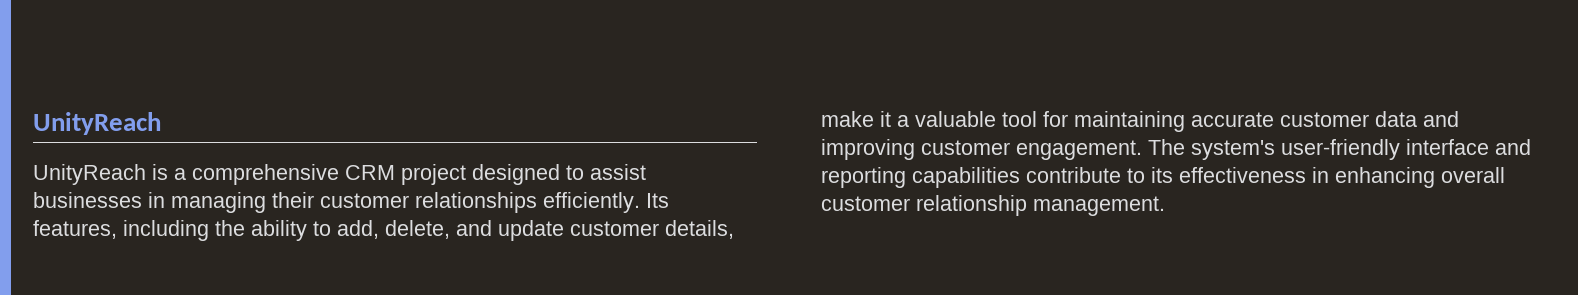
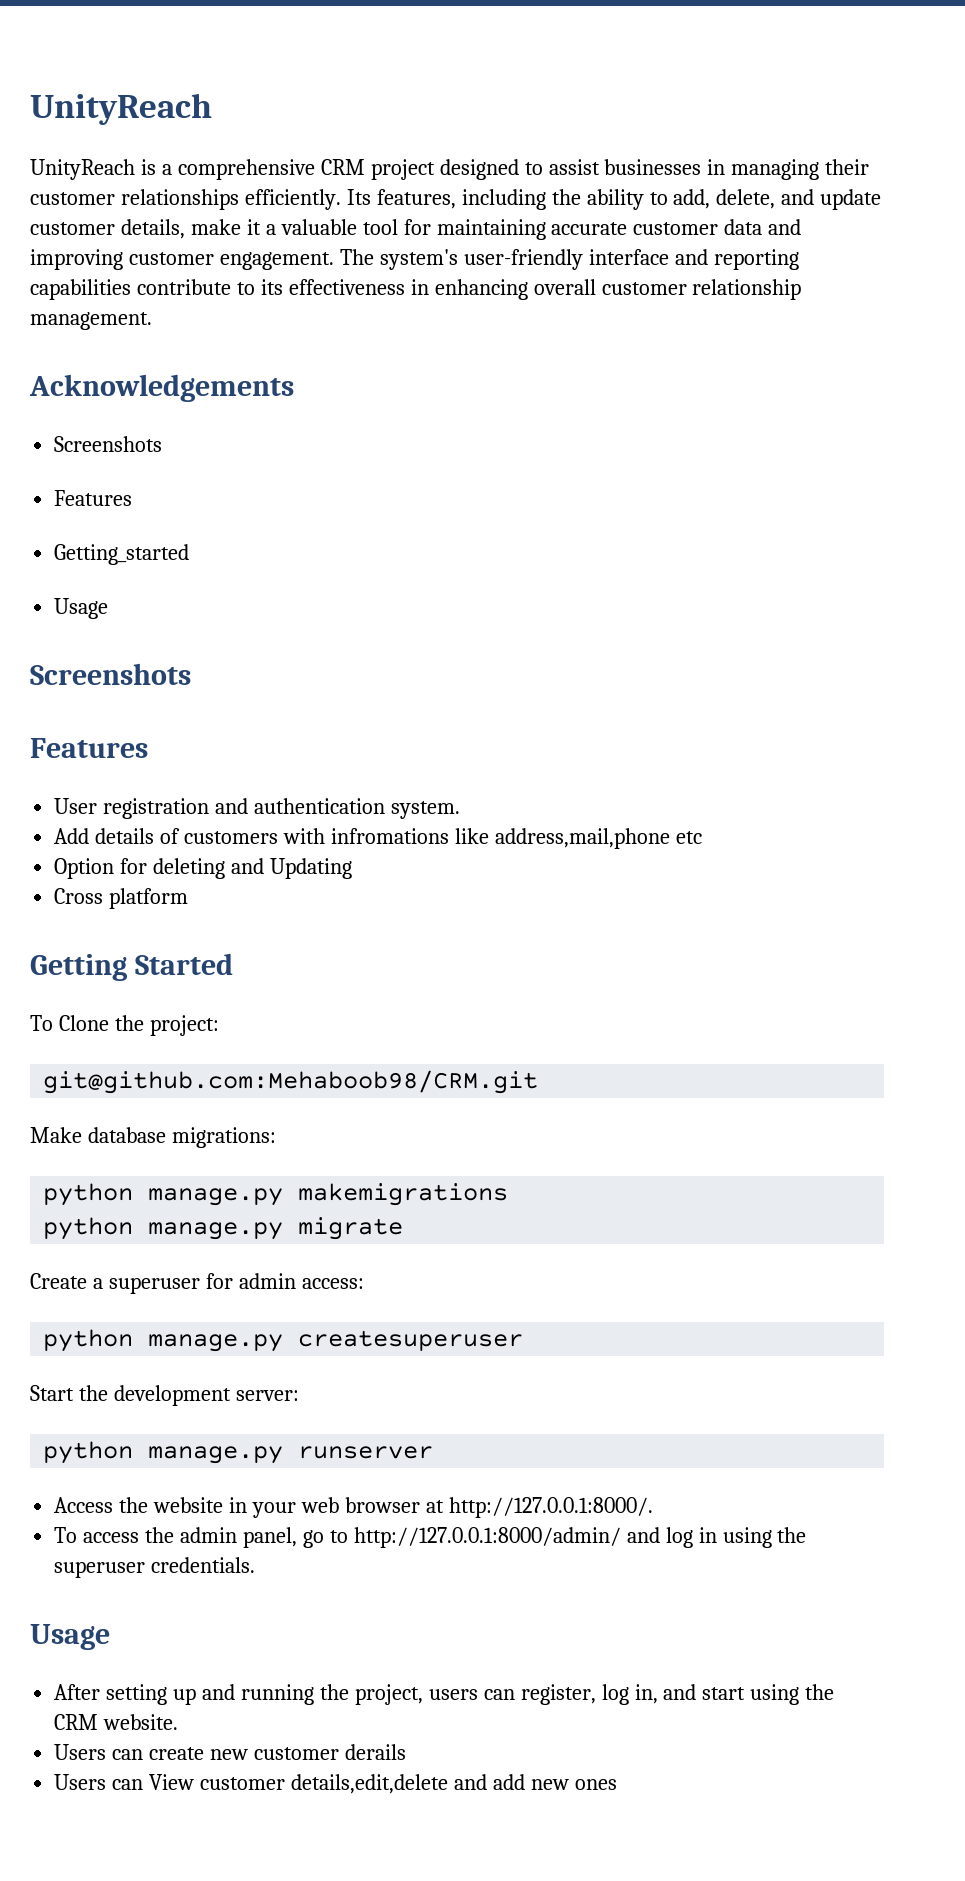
(1165, 206) none -> [29,374,294,402] [54,436,163,452] [54,490,133,506] [54,544,190,565] [54,598,109,619] [30,663,191,685] [30,738,148,758] [54,798,460,819] [54,828,702,849] [54,858,352,879] [54,888,189,909] [30,953,233,981] [30,1015,219,1036] [43,1070,539,1094] [30,1127,276,1148] [43,1183,509,1206] [43,1217,404,1240] [30,1273,364,1294] [43,1329,524,1352] [30,1385,299,1406] [43,1441,434,1464] [54,1497,653,1518] [54,1527,807,1548] [54,1557,256,1578] [30,1624,110,1650] [54,1684,835,1705] [54,1714,179,1730] [54,1744,406,1760] [54,1774,617,1794] // Acknowledgements // Screenshots // Features // Getting_started // Usage // Screenshots // Features // User registration and authentication system. // Add details of customers with infromations like address,mail,phone etc // Option for deleting and Updating // Cross platform // Getting Started // To Clone the project: // git@github.com:Mehaboob98/CRM.git // Make database migrations: // python manage.py makemigrations // python manage.py migrate // Create a superuser for admin access: // python manage.py createsuperuser // Start the development server: // python manage.py runserver // Access the website in your web browser at http://127.0.0.1:8000/. // To access the admin panel, go to http://127.0.0.1:8000/admin/ and log in using the superuser credentials. // Usage // After setting up and running the project, users can register, log in, and start using the CRM website. // Users can create new customer derails // Users can View customer details,edit,delete and add new ones

